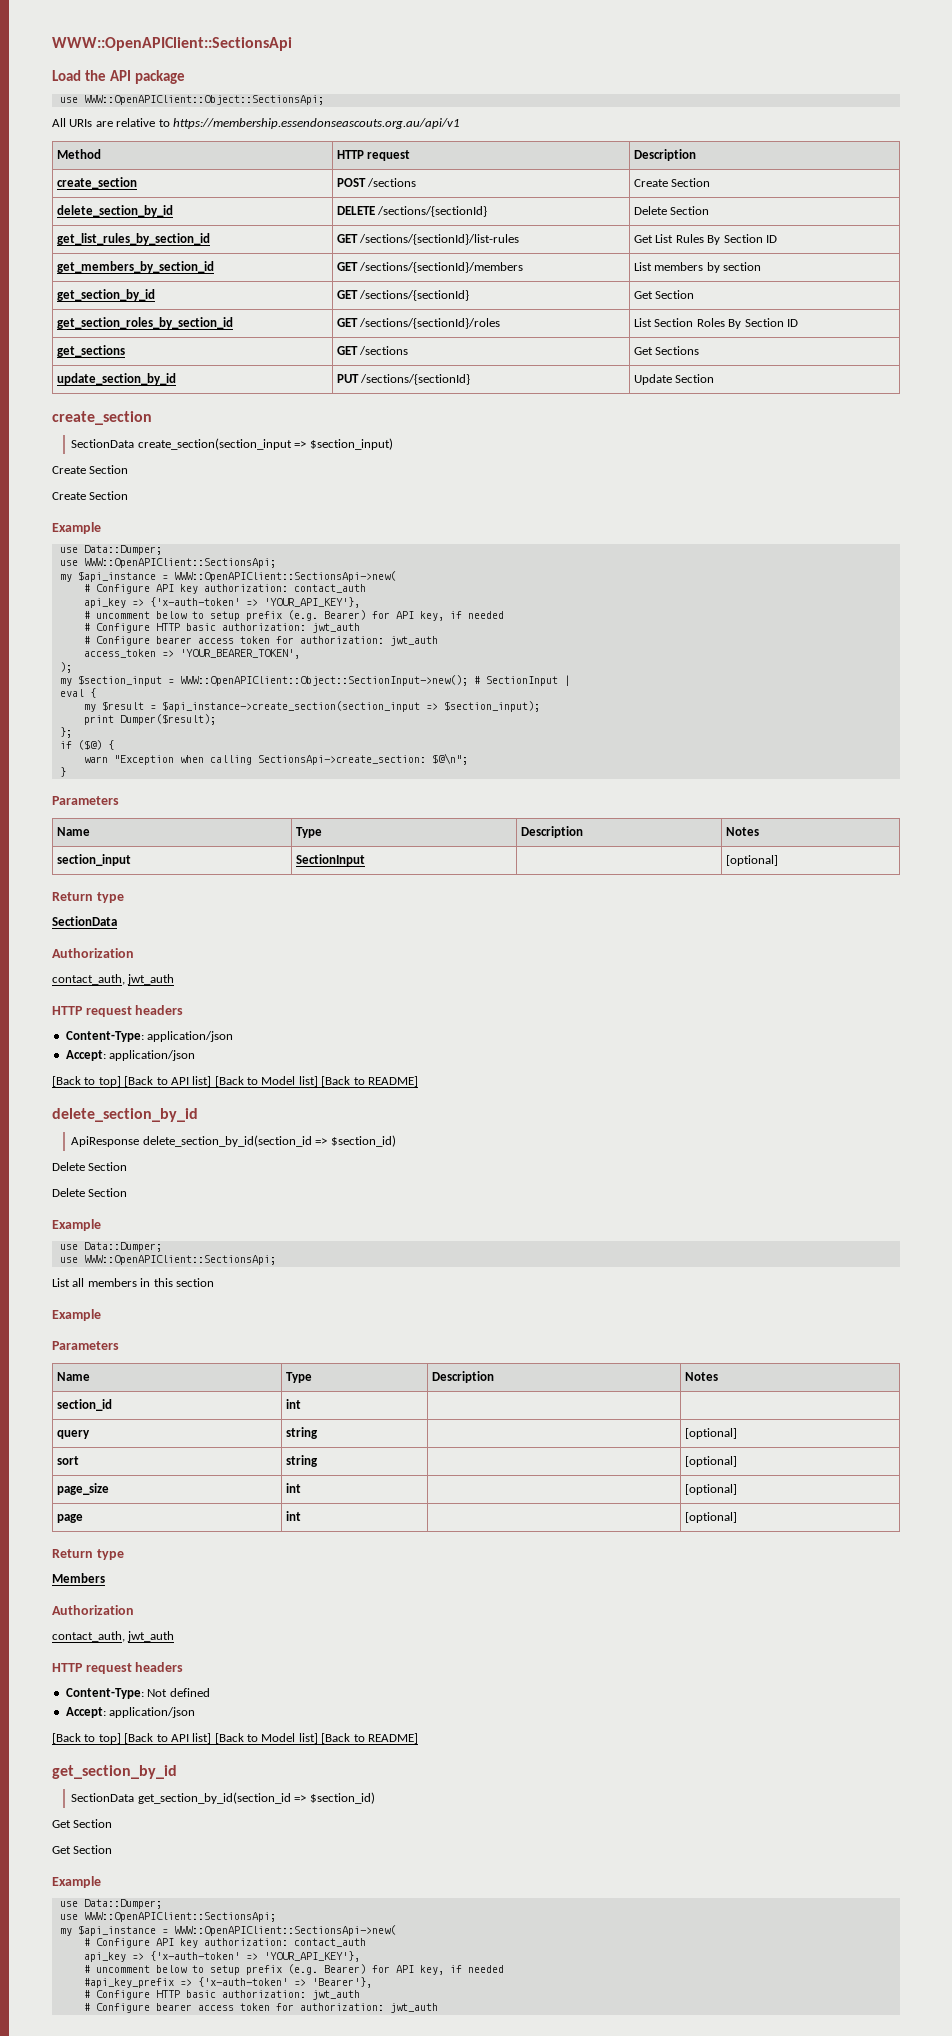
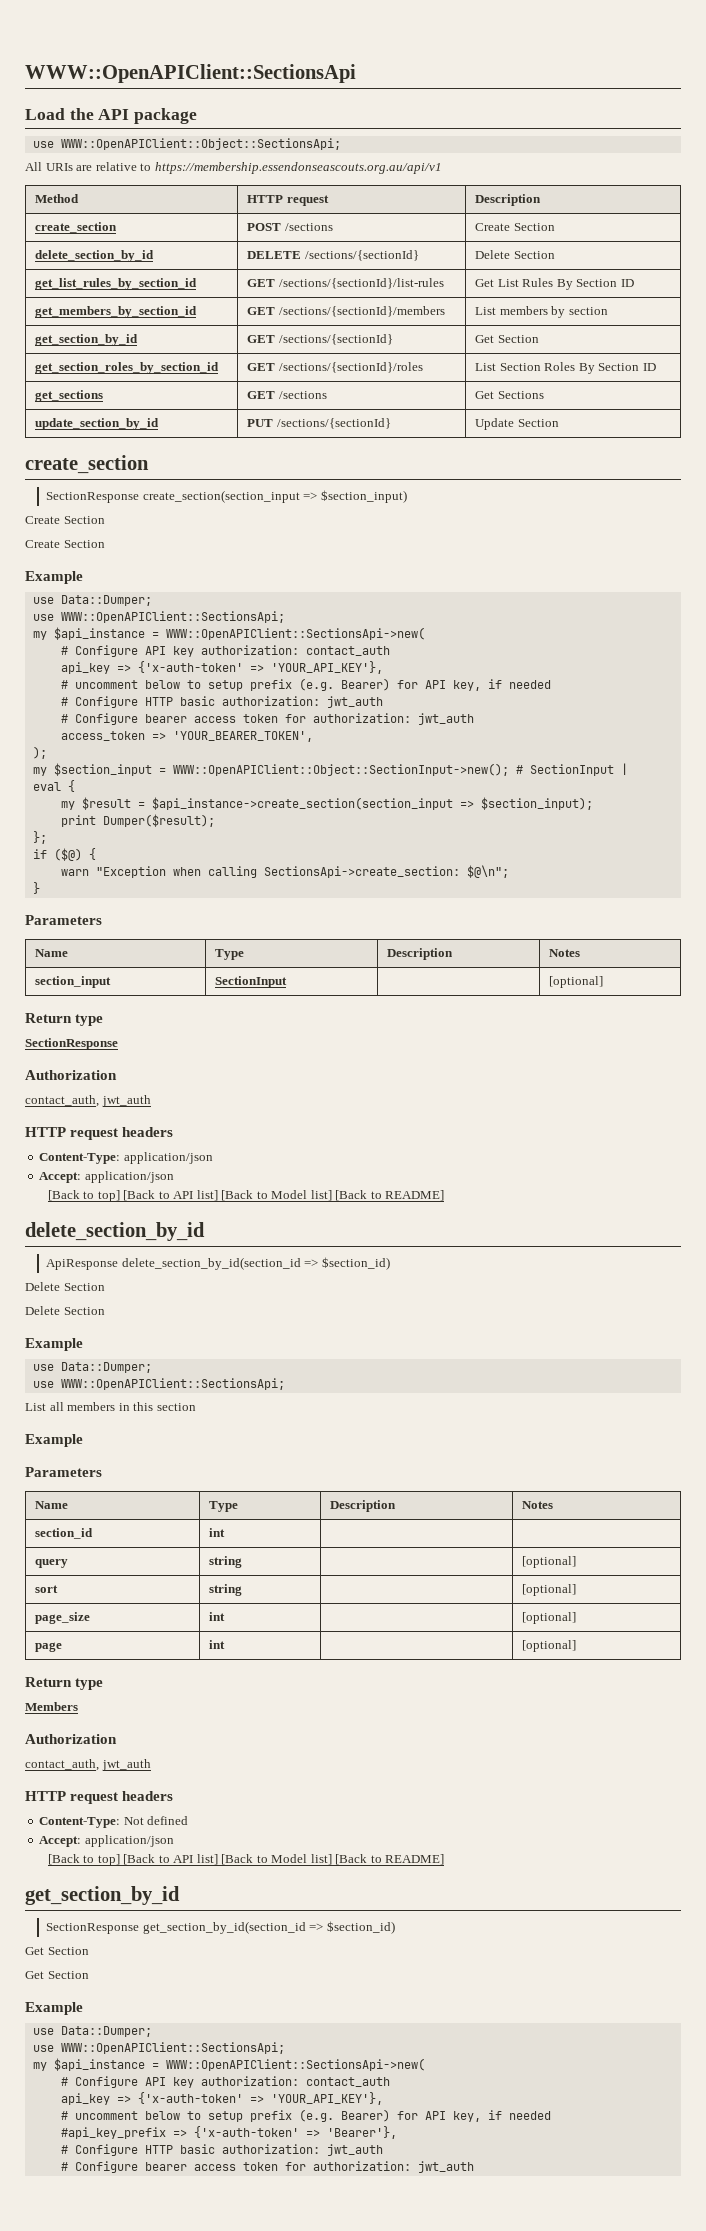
[71,439,135,448] SectionData -> [46,492,140,503] SectionResponse
[52,916,117,926] SectionData -> [25,1038,118,1050] SectionResponse
[71,1793,135,1802] SectionData -> [46,1923,140,1934] SectionResponse

